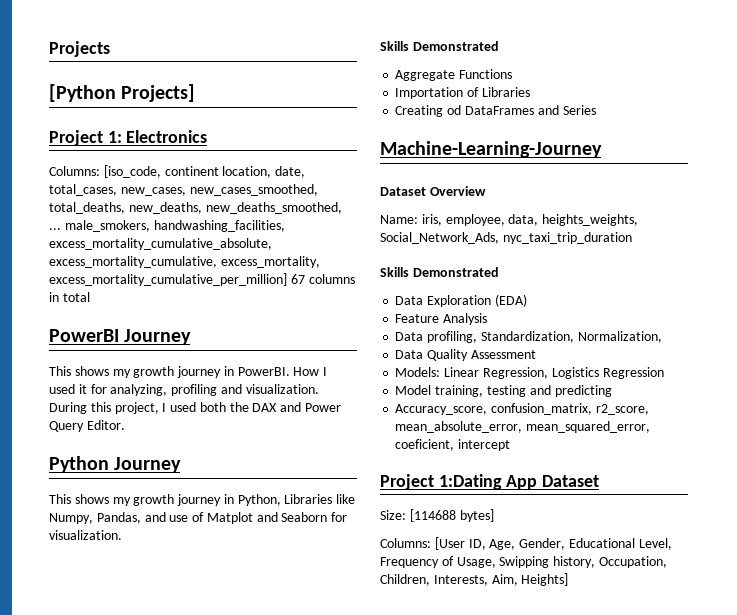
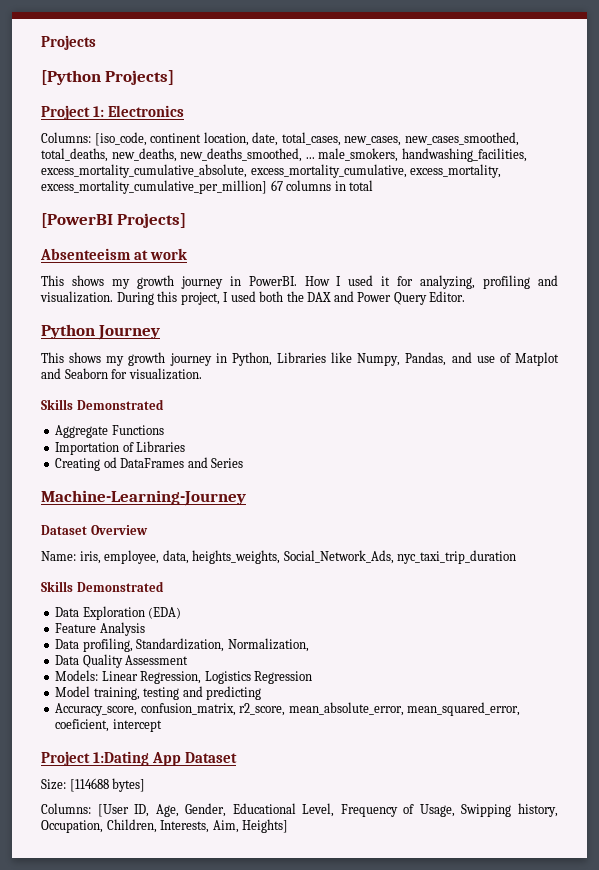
[49,329,192,345] PowerBI Journey -> [41,213,187,228] [40,248,188,260] [PowerBI Projects] // Absenteeism at work

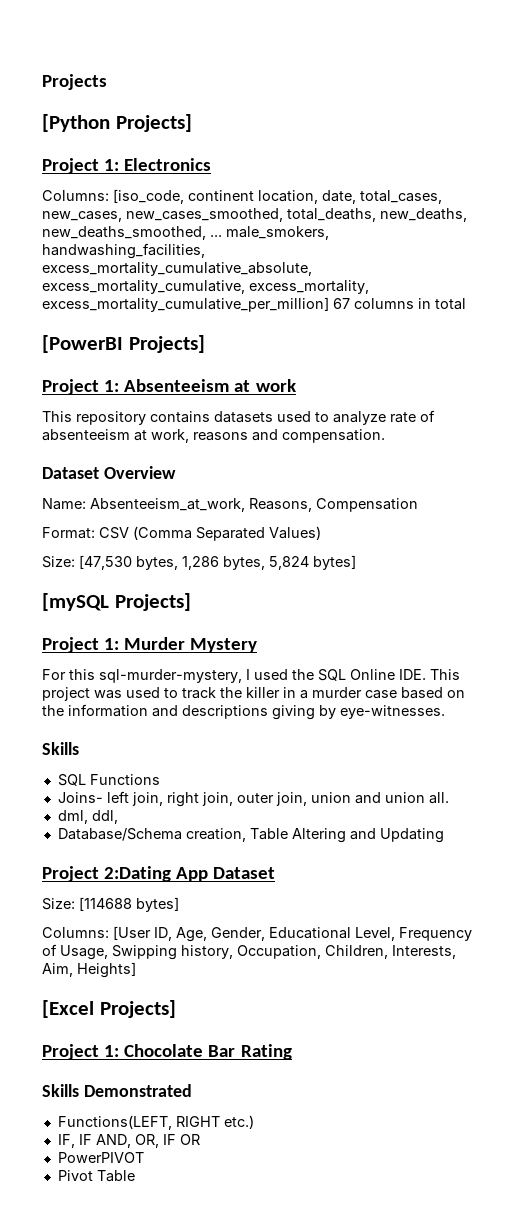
(187, 220) none -> [42,379,120,395] Project 1:
[71,275,559,289] [40,291,466,305] [41,324,161,340] [41,352,560,366] [41,368,202,380] [41,399,164,410] [55,425,164,438] [55,441,186,455] [55,457,244,471] [41,490,246,506] [41,525,148,535] [41,550,517,564] [41,581,164,592] [55,606,182,620] [55,622,145,636] [55,638,309,652] [55,654,189,668] [55,670,313,684] [55,686,262,700] [55,702,521,716] [55,719,162,732] [41,751,150,766] shows my growth journey in PowerBI. How I used it for analyzing, profiling and visualization. During this project, I used both the DAX and Power Query Editor. // Python Journey // This shows my growth journey in Python, Libraries like Numpy, Pandas, and use of Matplot and Seaborn for visualization. // Skills Demonstrated // Aggregate Functions // Importation of Libraries // Creating od DataFrames and Series // Machine-Learning-Journey // Dataset Overview // Name: iris, employee, data, heights_weights, Social_Network_Ads, nyc_taxi_trip_duration // Skills Demonstrated // Data Exploration (EDA) // Feature Analysis // Data profiling, Standardization, Normalization, // Data Quality Assessment // Models: Linear Regression, Logistics Regression // Model training, testing and predicting // Accuracy_score, confusion_matrix, r2_score, mean_absolute_error, mean_squared_error, coeficient, intercept // Project 1:Dating -> [76,410,435,425] [42,429,385,443] [42,466,176,479] [42,498,418,512] [42,526,321,541] [42,555,356,570] [42,593,191,611] [42,637,258,653] [42,669,460,683] [42,687,465,701] [42,704,445,720] [42,742,79,755] [57,774,160,786] [57,791,449,807] [57,810,118,824] [57,828,444,843] [42,866,172,882] repository contains datasets used to analyze rate of absenteeism at work, reasons and compensation. // Dataset Overview // Name: Absenteeism_at_work, Reasons, Compensation // Format: CSV (Comma Separated Values) // Size: [47,530 bytes, 1,286 bytes, 5,824 bytes] // [mySQL Projects] // Project 1: Murder Mystery // For this sql-murder-mystery, I used the SQL Online IDE. This project was used to track the killer in a murder case based on the information and descriptions giving by eye-witnesses. // Skills // SQL Functions // Joins- left join, right join, outer join, union and union all. // dml, ddl, // Database/Schema creation, Table Altering and Updating // Project 2:Dating
(289, 826) none -> [42,1000,176,1018] [42,1044,292,1060] [42,1084,192,1097] [57,1115,254,1130] [57,1134,200,1148] [57,1152,144,1163] [57,1170,135,1182] // [Excel Projects] // Project 1: Chocolate Bar Rating // Skills Demonstrated // Functions(LEFT, RIGHT etc.) // IF, IF AND, OR, IF OR // PowerPIVOT // Pivot Table

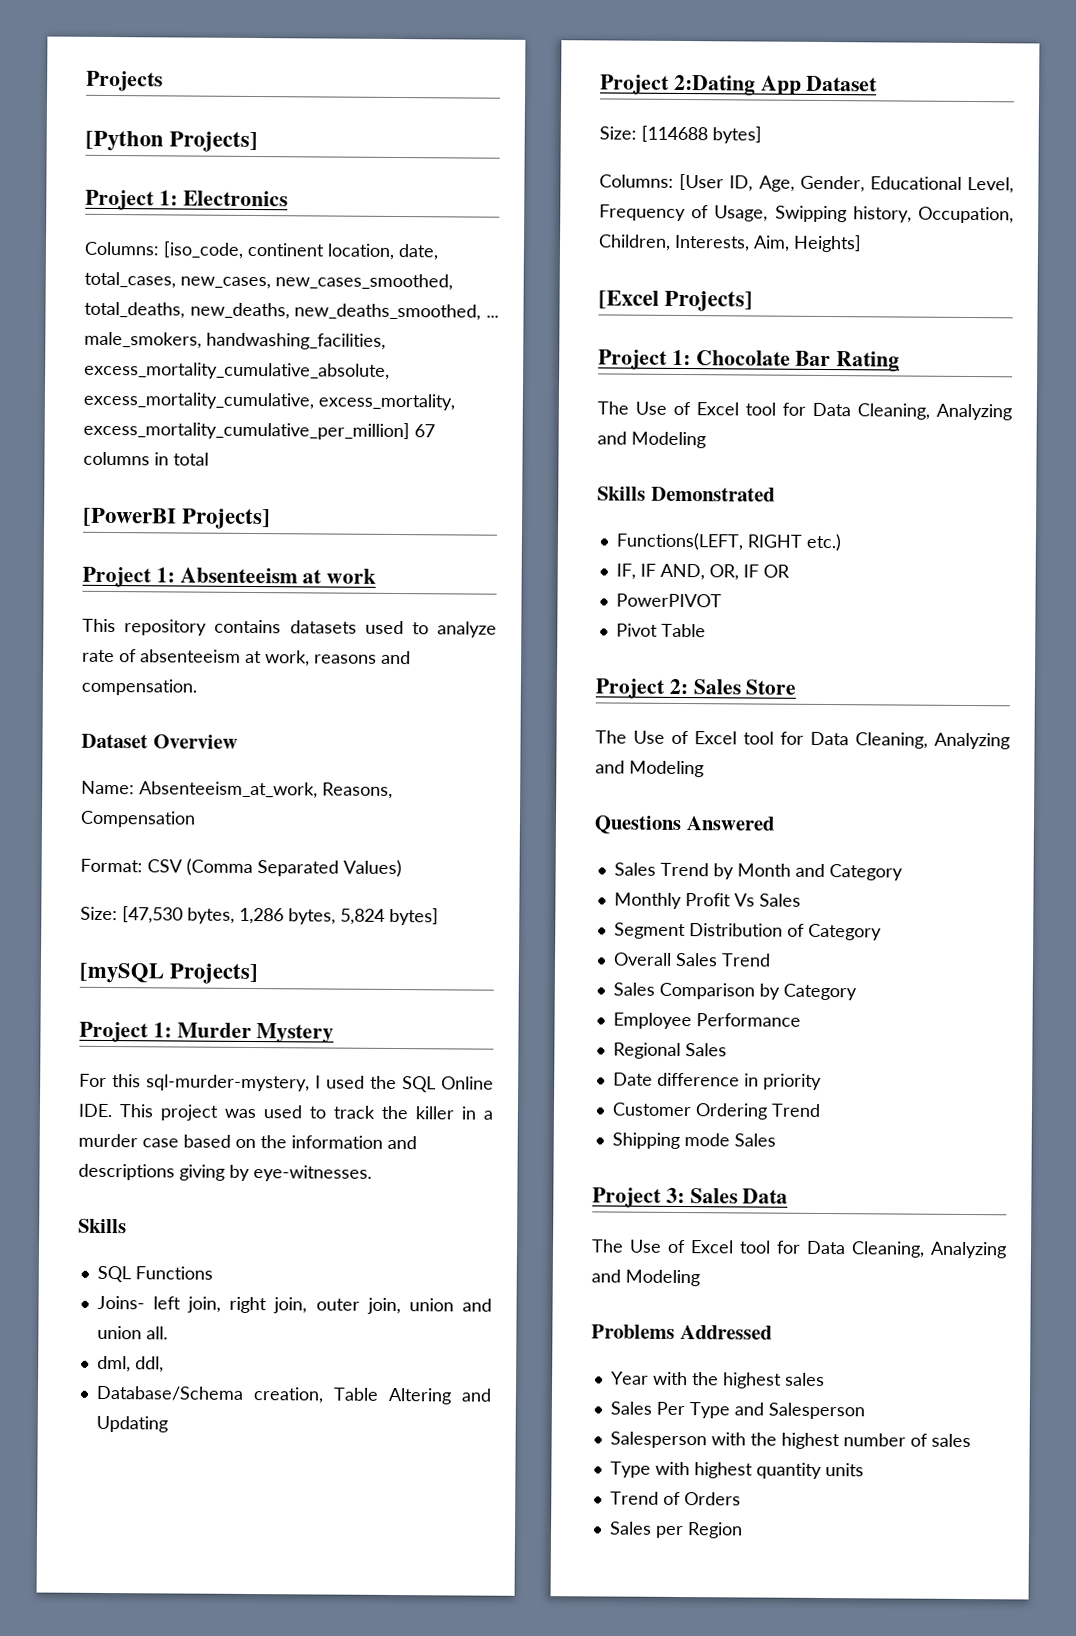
(292, 1052) none -> [597,401,1012,421] [597,431,706,449] // The Use of Excel tool for Data Cleaning, Analyzing and Modeling
(135, 1176) none -> [595,678,797,699] [595,730,1010,750] [595,760,704,778] [594,815,775,834] [613,862,903,881] [613,892,801,910] [613,922,882,941] [612,952,771,967] [612,982,857,1001] [612,1012,801,1030] [612,1042,727,1059] [612,1072,822,1090] [611,1102,821,1120] [611,1132,776,1149] [592,1187,789,1208] [591,1239,1007,1259] [591,1269,700,1287] [591,1324,772,1340] [610,1371,825,1389] [609,1401,865,1420] [609,1431,971,1450] [609,1461,864,1479] [609,1491,741,1506] [608,1521,743,1539] // Project 2: Sales Store // The Use of Excel tool for Data Cleaning, Analyzing and Modeling // Questions Answered // Sales Trend by Month and Category // Monthly Profit Vs Sales // Segment Distribution of Category // Overall Sales Trend // Sales Comparison by Category // Employee Performance // Regional Sales // Date difference in priority // Customer Ordering Trend // Shipping mode Sales // Project 3: Sales Data // The Use of Excel tool for Data Cleaning, Analyzing and Modeling // Problems Addressed // Year with the highest sales // Sales Per Type and Salesperson // Salesperson with the highest number of sales // Type with highest quantity units // Trend of Orders // Sales per Region

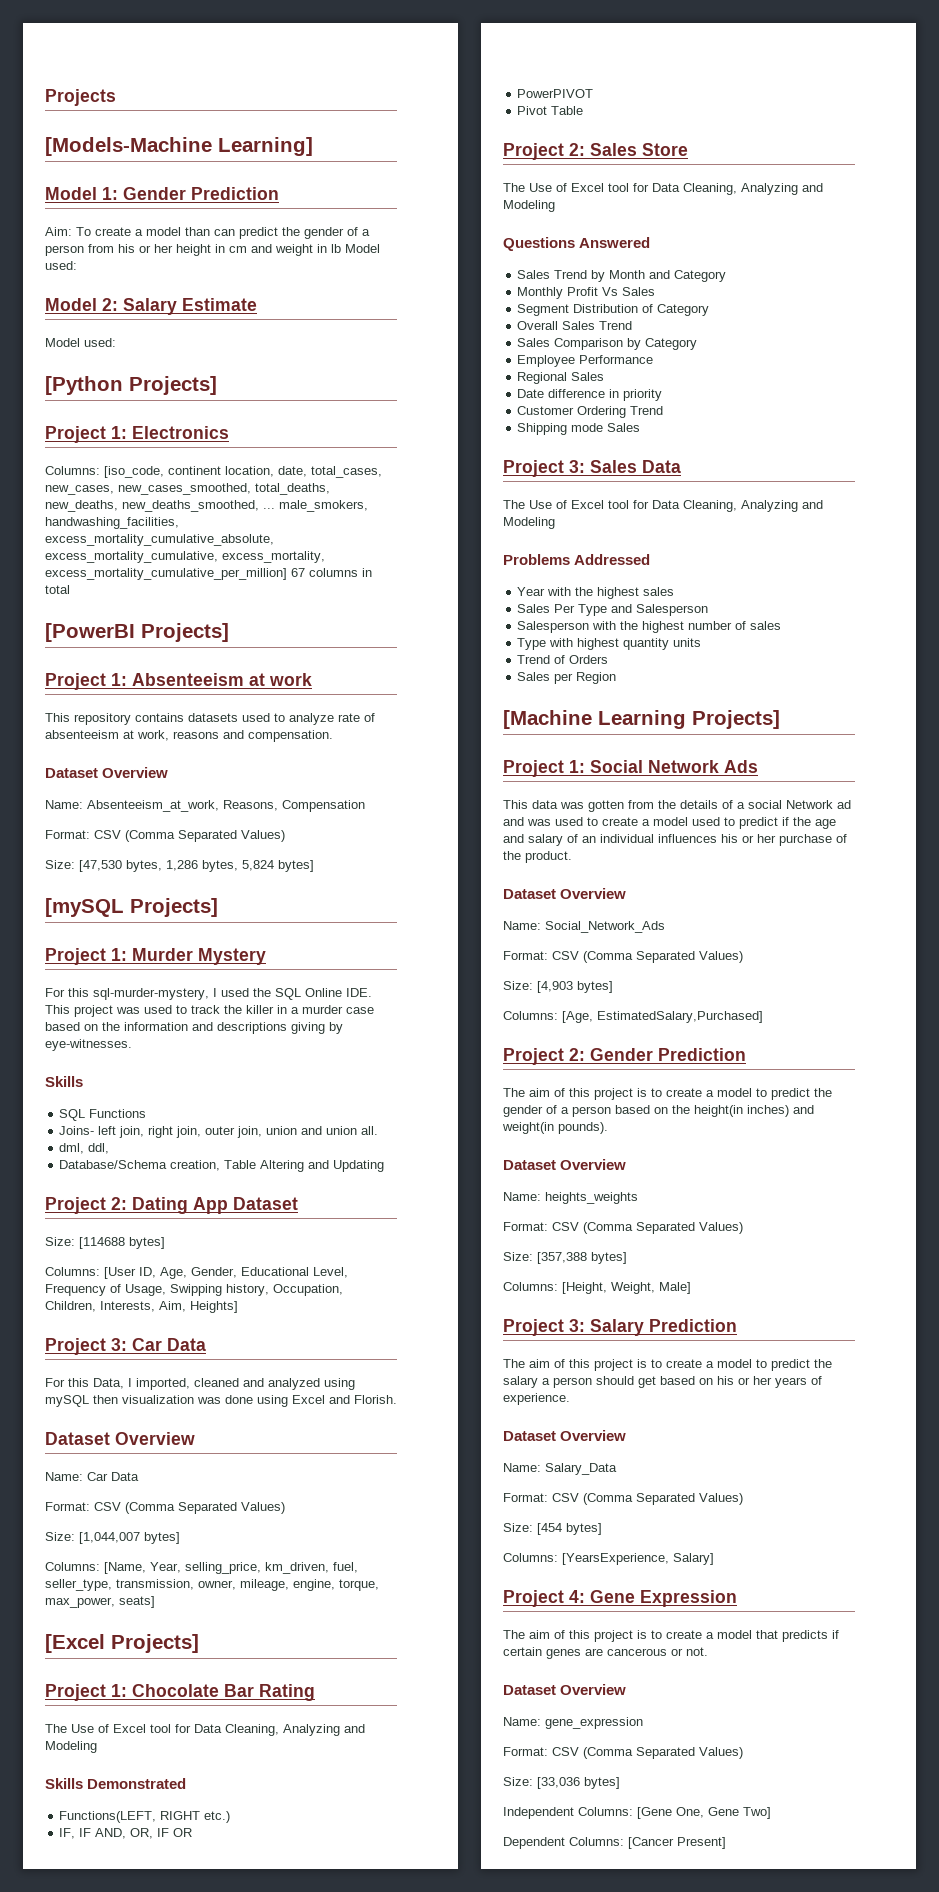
(163, 81) none -> [45,137,313,156] [45,187,279,200] [45,227,370,239] [45,244,380,256] [45,261,77,270] [45,298,257,315] [45,338,116,347] // [Models-Machine Learning] // Model 1: Gender Prediction // Aim: To create a model than can predict the gender of a person from his or her height in cm and weight in lb Model used: // Model 2: Salary Estimate // Model used:
[673,74,756,96] 2:Dating -> [111,1197,188,1214] 2: Dating
(862, 243) none -> [45,1338,206,1355] [45,1378,355,1390] [45,1395,397,1407] [45,1432,195,1445] [45,1472,139,1481] [45,1502,285,1514] [45,1532,180,1544] [45,1562,358,1574] [45,1579,379,1591] [45,1596,155,1608] // Project 3: Car Data // For this Data, I imported, cleaned and analyzed using mySQL then visualization was done using Excel and Florish. // Dataset Overview // Name: Car Data // Format: CSV (Comma Separated Values) // Size: [1,044,007 bytes] // Columns: [Name, Year, selling_price, km_driven, fuel, seller_type, transmission, owner, mileage, engine, torque, max_power, seats]
(743, 1530) none -> [503,710,780,729] [503,760,758,777] [503,800,851,812] [503,817,836,829] [503,834,847,846] [503,851,572,863] [503,888,627,899] [503,921,665,933] [503,951,743,963] [503,981,613,993] [503,1011,763,1023] [503,1048,746,1065] [503,1088,832,1100] [503,1105,814,1117] [502,1122,608,1134] [503,1159,627,1170] [503,1192,638,1204] [503,1222,743,1234] [503,1252,627,1264] [503,1282,691,1294] [503,1319,737,1336] [503,1359,832,1371] [503,1376,822,1388] [503,1393,570,1405] [503,1430,627,1441] [503,1463,617,1475] [503,1493,743,1505] [503,1523,602,1535] [503,1553,714,1565] [503,1590,737,1607] [503,1630,839,1642] [503,1647,708,1659] [503,1684,627,1695] [503,1717,643,1729] [503,1747,743,1759] [503,1777,620,1789] [503,1807,771,1819] [503,1837,726,1849] // [Machine Learning Projects] // Project 1: Social Network Ads // This data was gotten from the details of a social Network ad and was used to create a model used to predict if the age and salary of an individual influences his or her purchase of the product. // Dataset Overview // Name: Social_Network_Ads // Format: CSV (Comma Separated Values) // Size: [4,903 bytes] // Columns: [Age, EstimatedSalary,Purchased] // Project 2: Gender Prediction // The aim of this project is to create a model to predict the gender of a person based on the height(in inches) and weight(in pounds). // Dataset Overview // Name: heights_weights // Format: CSV (Comma Separated Values) // Size: [357,388 bytes] // Columns: [Height, Weight, Male] // Project 3: Salary Prediction // The aim of this project is to create a model to predict the salary a person should get based on his or her years of experience. // Dataset Overview // Name: Salary_Data // Format: CSV (Comma Separated Values) // Size: [454 bytes] // Columns: [YearsExperience, Salary] // Project 4: Gene Expression // The aim of this project is to create a model that predicts if certain genes are cancerous or not. // Dataset Overview // Name: gene_expression // Format: CSV (Comma Separated Values) // Size: [33,036 bytes] // Independent Columns: [Gene One, Gene Two] // Dependent Columns: [Cancer Present]

